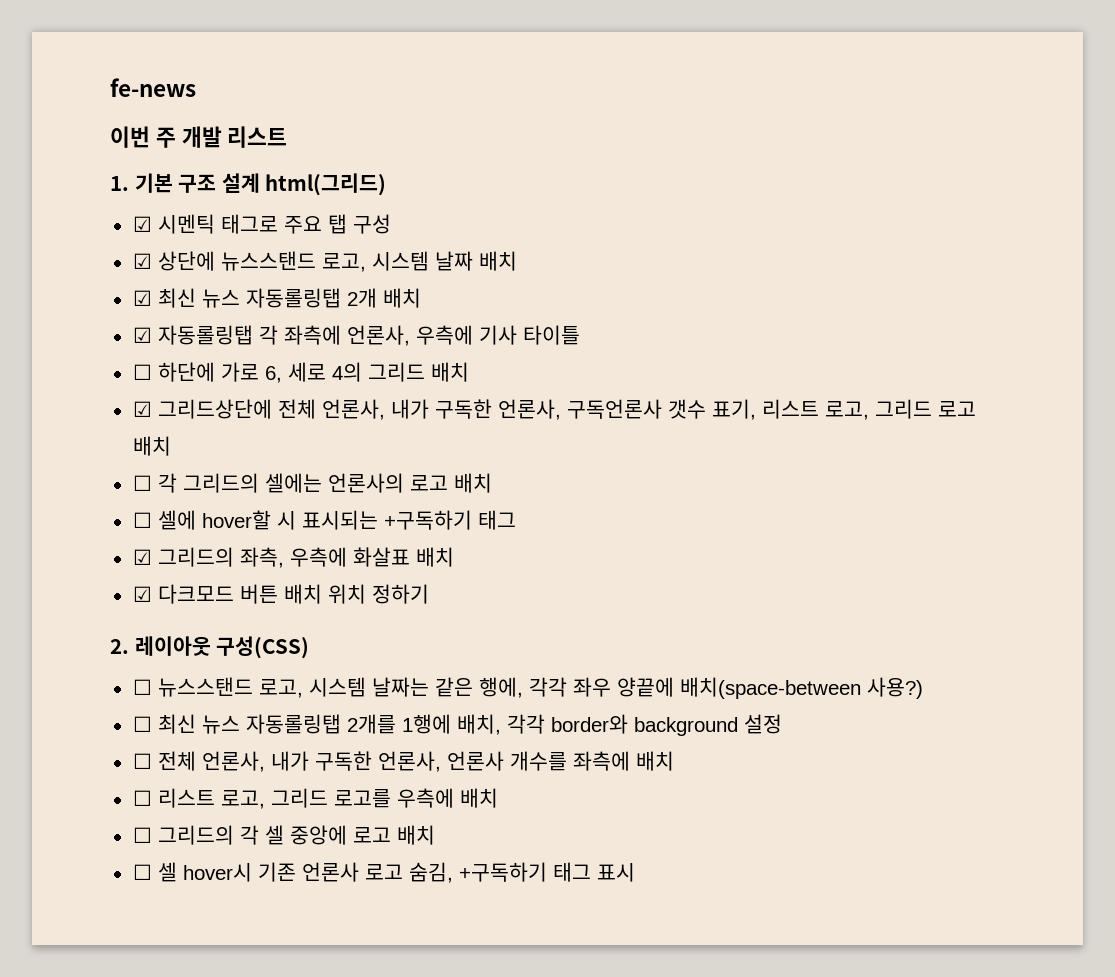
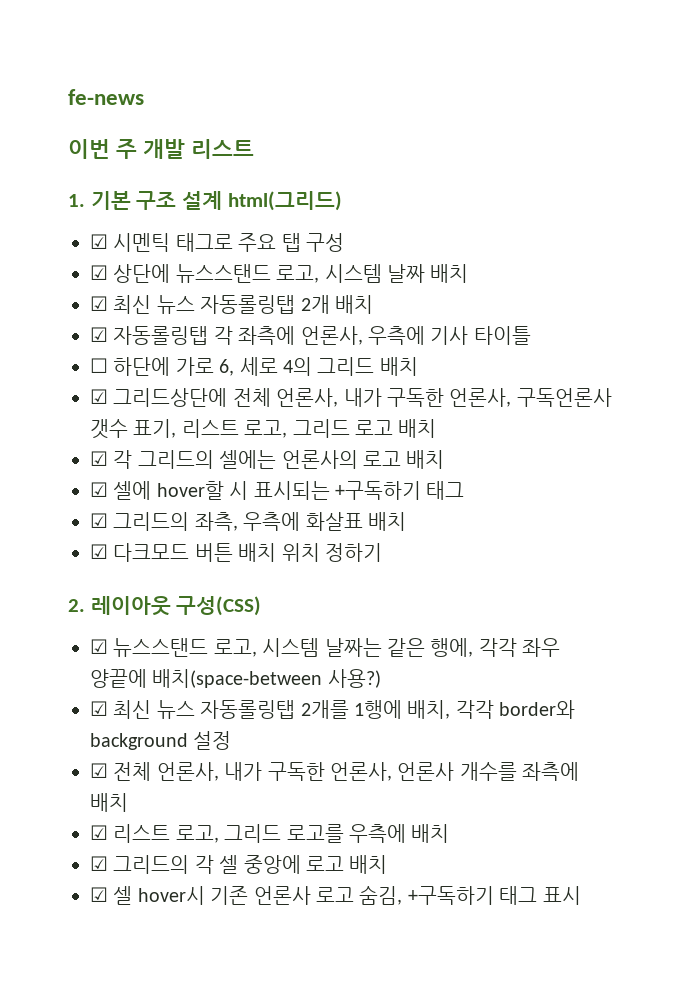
[132,475,152,491] ☐ -> [90,451,108,466] ☑
[132,512,152,528] ☐ -> [90,482,108,497] ☑
[132,679,152,695] ☐ -> [90,639,108,654] ☑
[132,716,152,732] ☐ -> [90,701,108,716] ☑
[132,753,152,769] ☐ -> [90,763,108,778] ☑
[132,790,152,806] ☐ -> [90,825,108,840] ☑
[132,827,152,843] ☐ -> [90,856,108,871] ☑
[132,864,152,880] ☐ -> [90,887,108,902] ☑

